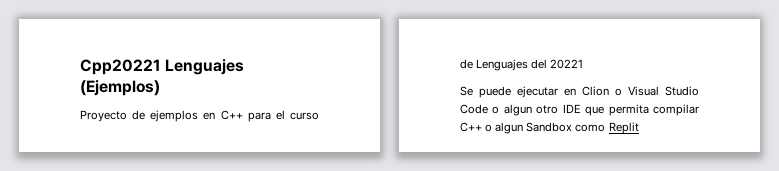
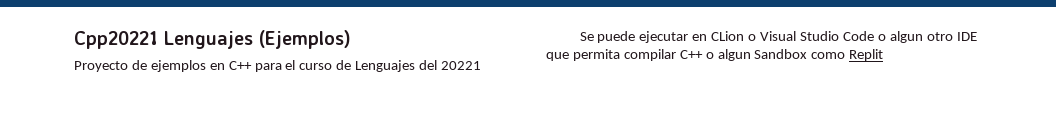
[582,86,609,96] Clion -> [711,31,745,41] CLion

